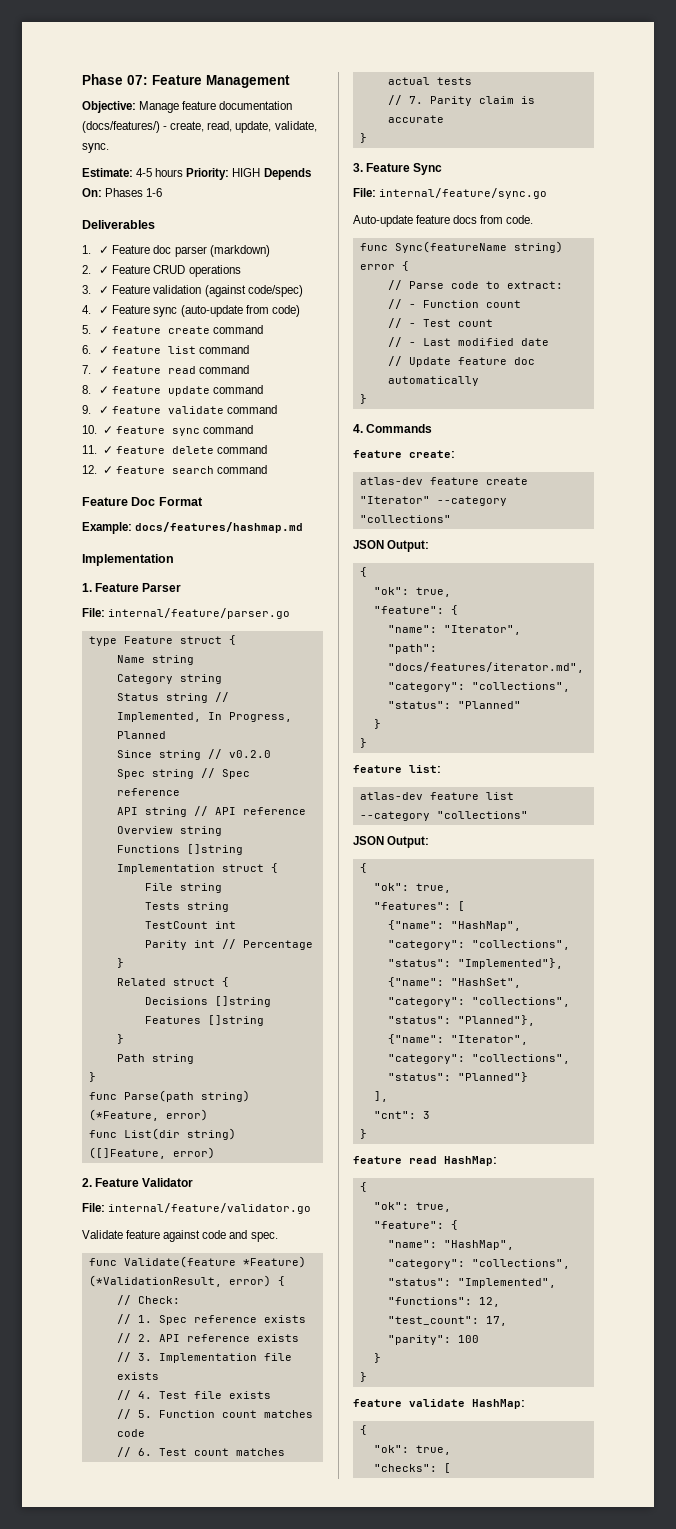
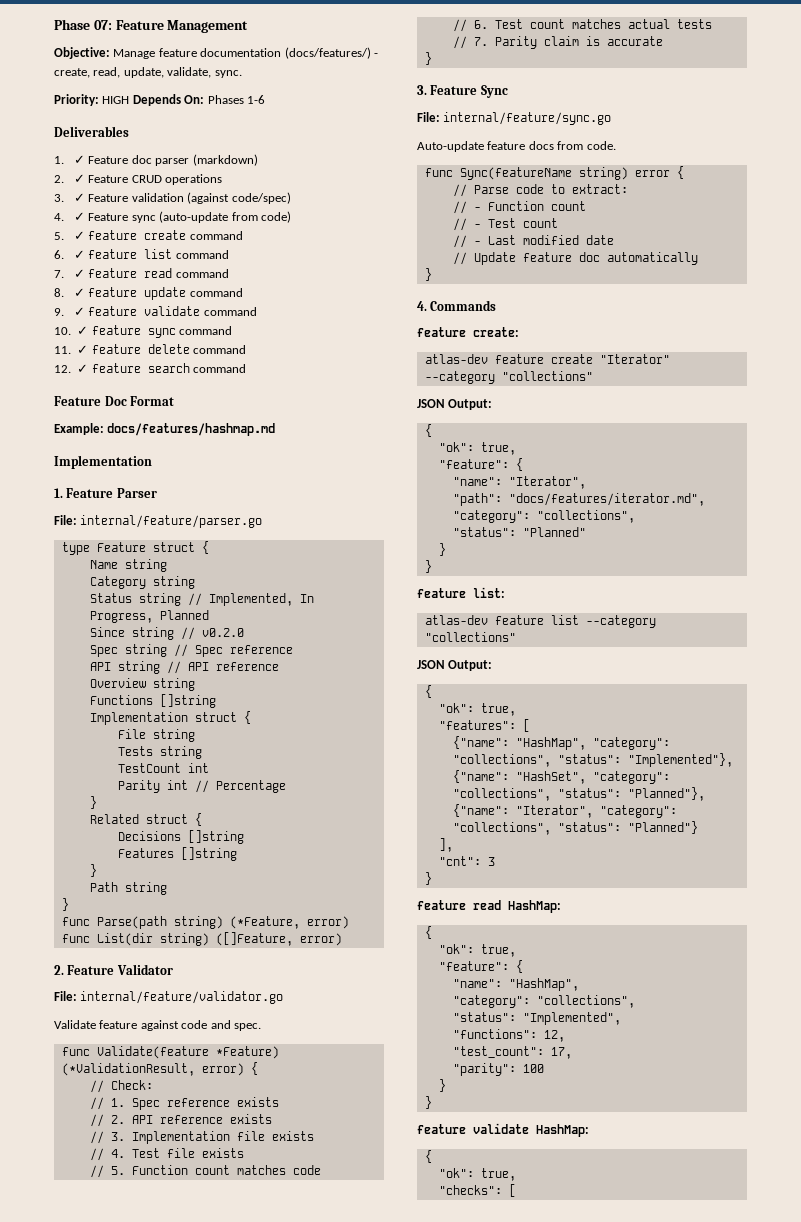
[82,168,184,177] Estimate: 4-5 hours -> (242, 74) none

